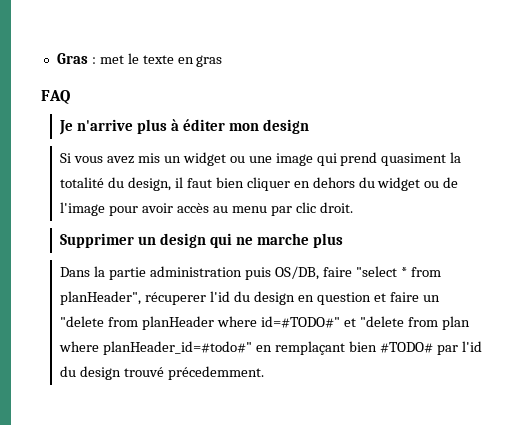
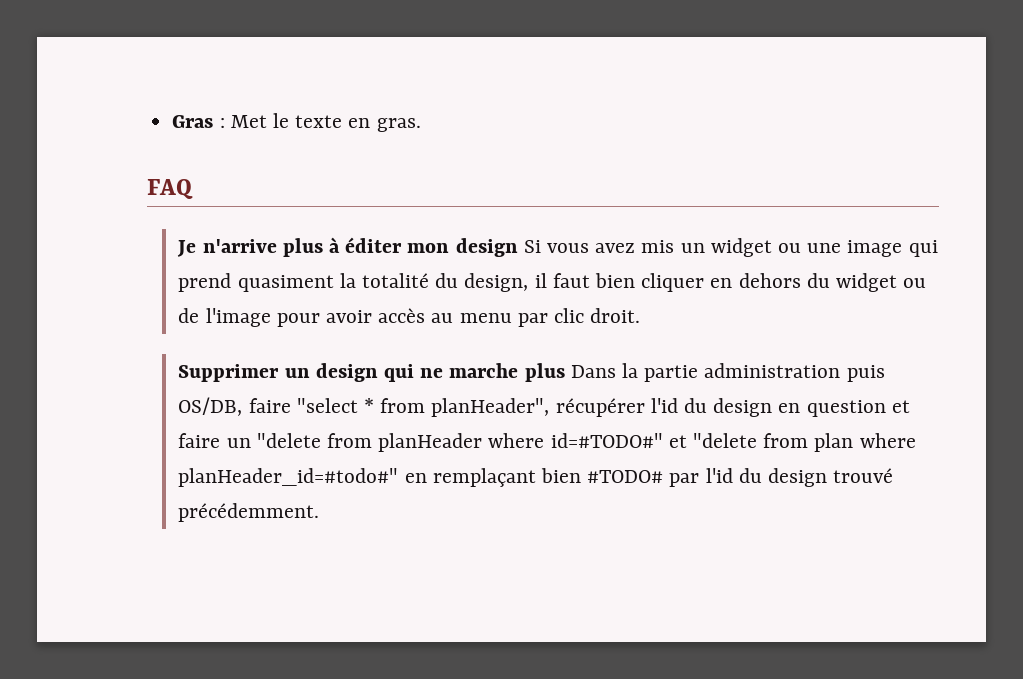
[99,55,124,64] met -> [230,115,267,128] Met
[196,55,223,67] gras -> [376,118,421,132] gras.
(309, 126) // -> (518, 247) none
(343, 240) // -> (565, 372) none
[145,292,207,305] récuperer -> [555,398,645,417] récupérer
[168,366,265,380] précedemment. -> [178,503,320,522] précédemment.

